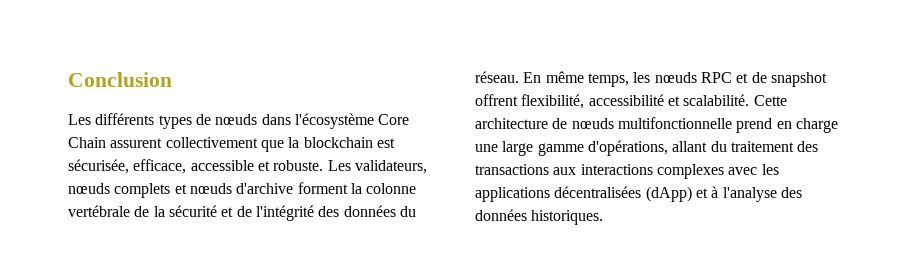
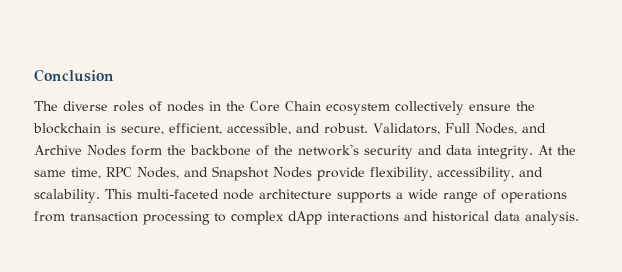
[68,113,410,129] [68,137,395,152] [68,159,427,174] [68,182,417,198] [68,205,416,221] [475,71,827,87] [475,94,787,109] [475,117,838,133] [475,140,819,156] [475,164,779,179] [475,186,802,202] [475,209,604,225] Les différents types de nœuds dans l'écosystème Core Chain assurent collectivement que la blockchain est sécurisée, efficace, accessible et robuste. Les validateurs, nœuds complets et nœuds d'archive forment la colonne vertébrale de la sécurité et de l'intégrité des données du réseau. En même temps, les nœuds RPC et de snapshot offrent flexibilité, accessibilité et scalabilité. Cette architecture de nœuds multifonctionnelle prend en charge une large gamme d'opérations, allant du traitement des transactions aux interactions complexes avec les applications décentralisées (dApp) et à l'analyse des données historiques. -> [34,101,535,115] [33,123,546,135] [34,144,576,159] [34,166,543,181] [34,189,567,203] [34,211,579,225] The diverse roles of nodes in the Core Chain ecosystem collectively ensure the blockchain is secure, efficient, accessible, and robust. Validators, Full Nodes, and Archive Nodes form the backbone of the network's security and data integrity. At the same time, RPC Nodes, and Snapshot Nodes provide flexibility, accessibility, and scalability. This multi-faceted node architecture supports a wide range of operations from transaction processing to complex dApp interactions and historical data analysis.

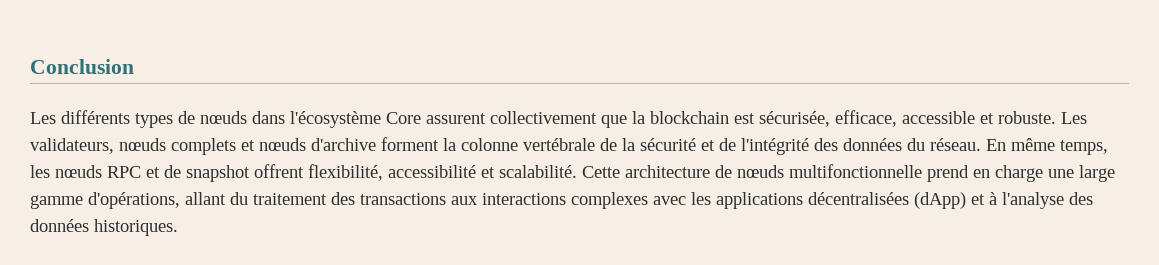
[34,101,535,115] [33,123,546,135] [34,144,576,159] [34,166,543,181] [34,189,567,203] [34,211,579,225] The diverse roles of nodes in the Core Chain ecosystem collectively ensure the blockchain is secure, efficient, accessible, and robust. Validators, Full Nodes, and Archive Nodes form the backbone of the network's security and data integrity. At the same time, RPC Nodes, and Snapshot Nodes provide flexibility, accessibility, and scalability. This multi-faceted node architecture supports a wide range of operations from transaction processing to complex dApp interactions and historical data analysis. -> [30,110,1087,128] [30,137,1108,155] [30,164,1115,182] [30,192,1093,209] [30,219,178,236] Les différents types de nœuds dans l'écosystème Core assurent collectivement que la blockchain est sécurisée, efficace, accessible et robuste. Les validateurs, nœuds complets et nœuds d'archive forment la colonne vertébrale de la sécurité et de l'intégrité des données du réseau. En même temps, les nœuds RPC et de snapshot offrent flexibilité, accessibilité et scalabilité. Cette architecture de nœuds multifonctionnelle prend en charge une large gamme d'opérations, allant du traitement des transactions aux interactions complexes avec les applications décentralisées (dApp) et à l'analyse des données historiques.

